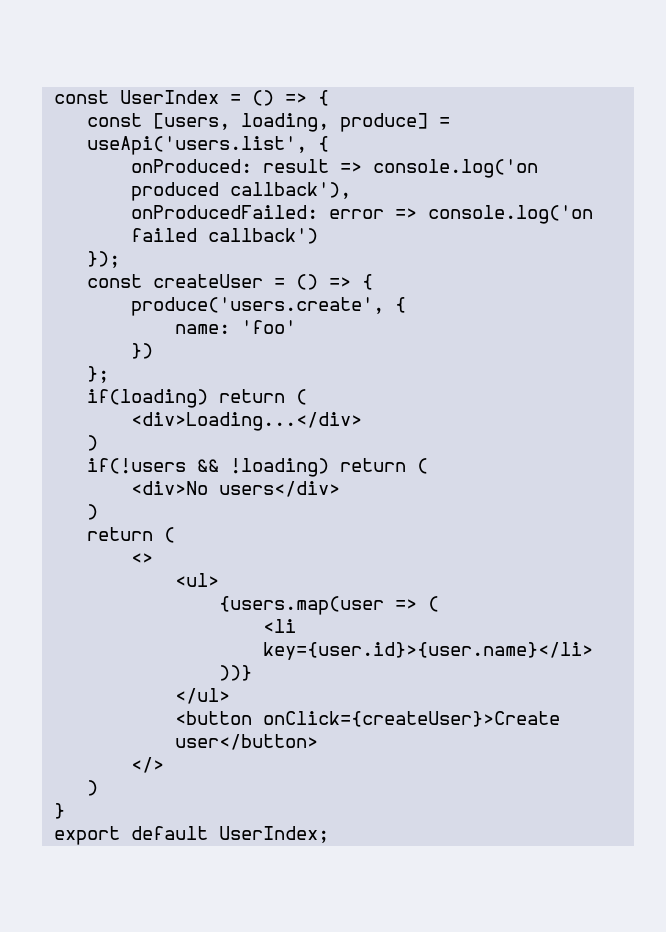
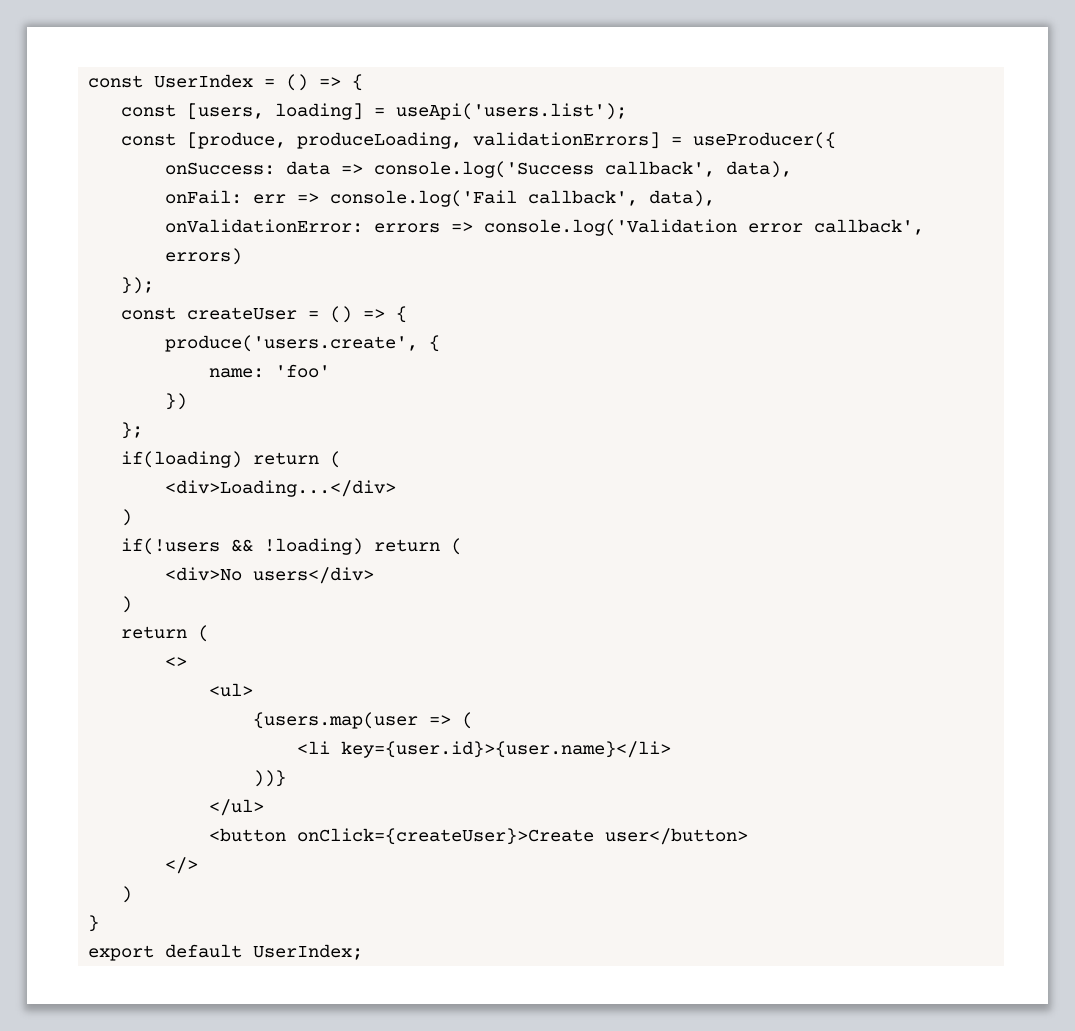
[240,113,450,132] [86,136,329,155] [130,159,538,178] [130,182,351,201] [130,205,593,224] [130,228,318,244] loading, produce] = useApi('users.list', { // onProduced: result => console.log('on produced callback'), // onProducedFailed: error => console.log('on failed callback') -> [274,103,627,120] [120,132,836,149] [164,161,792,178] [164,190,715,207] [164,219,924,236] [164,248,242,265] loading] = useApi('users.list'); // const [produce, produceLoading, validationErrors] = useProducer({ // onSuccess: data => console.log('Success callback', data), // onFail: err => console.log('Fail callback', data), // onValidationError: errors => console.log('Validation error callback', errors)

